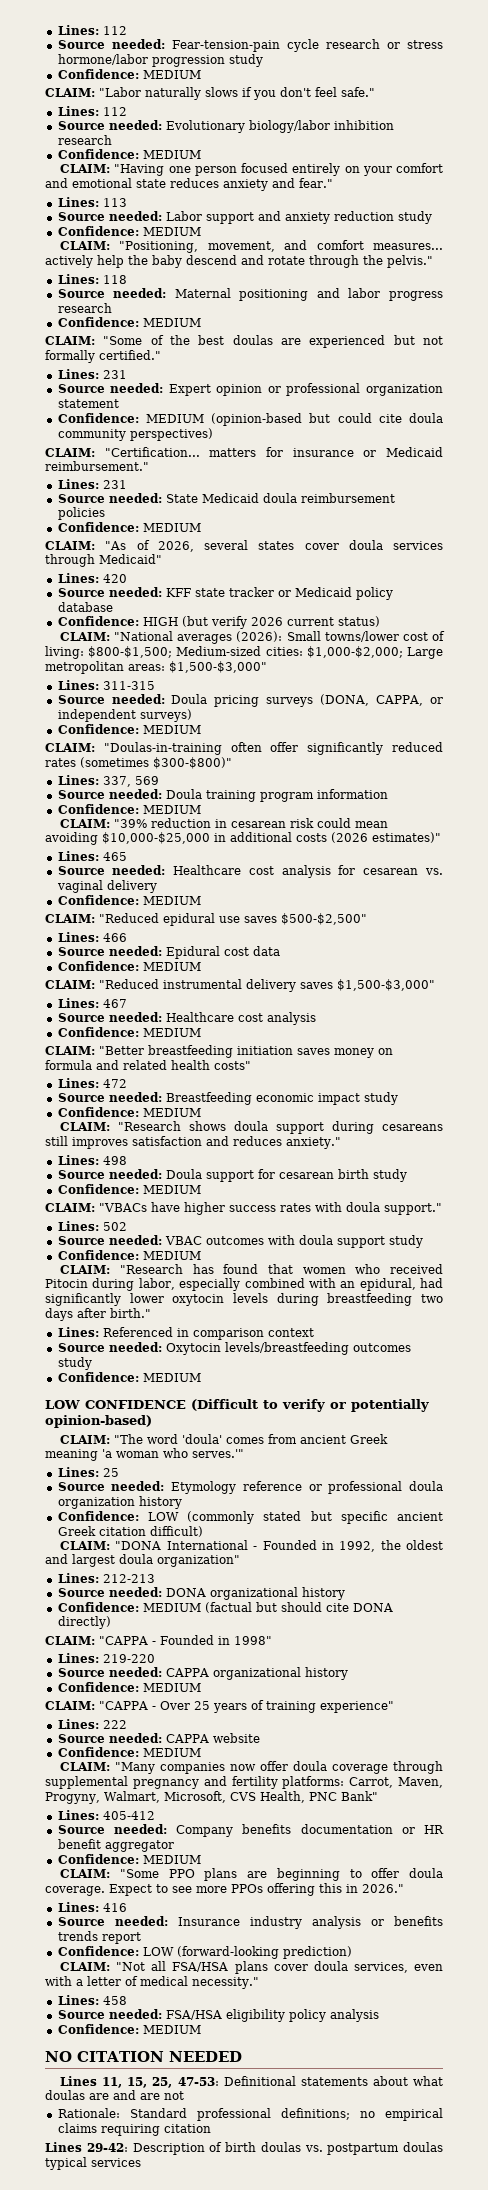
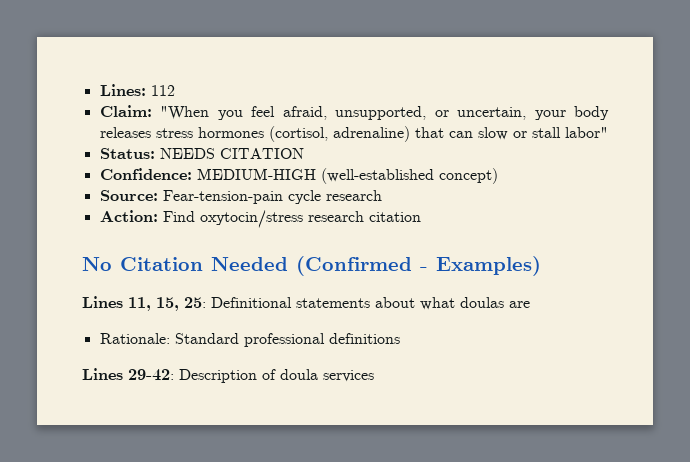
[57,25,127,35] [57,39,444,52] [57,54,263,67] [57,69,201,79] [45,87,375,100] [57,106,127,116] [57,120,394,133] [57,135,112,145] [57,149,201,159] [60,163,443,176] [45,178,333,191] [57,197,127,207] [57,211,432,224] [57,226,201,236] [60,240,443,253] [45,255,433,268] [57,274,127,284] [57,288,444,301] [57,303,112,313] [57,317,201,327] [45,335,443,348] [45,350,161,363] [57,369,127,379] [57,383,444,396] [57,399,119,408] [57,413,444,426] [57,428,213,441] [45,447,443,457] [45,461,149,471] [57,479,127,489] [57,493,395,503] [57,507,105,520] [57,522,201,532] [45,540,443,552] [45,554,162,567] [57,573,127,583] [57,587,393,600] [57,602,113,612] [57,616,380,629] [60,631,445,644] [45,646,443,659] [45,661,267,674] [57,680,155,690] [57,694,444,707] [57,709,192,722] [57,724,201,734] [45,742,444,755] [45,757,232,769] [57,775,159,787] [57,789,388,802] [57,804,201,814] [60,818,389,828] [45,832,441,845] [57,851,127,861] [57,865,443,878] [56,880,157,893] [57,895,201,905] [45,913,367,926] [57,932,127,942] [57,946,280,959] [57,961,201,971] [45,979,435,992] [57,998,127,1008] [57,1012,316,1025] [57,1027,201,1037] [45,1045,393,1058] [45,1060,251,1070] [57,1078,127,1088] [57,1092,398,1105] [57,1107,201,1117] [60,1121,443,1134] [45,1136,341,1149] [57,1155,127,1165] [57,1169,407,1182] [57,1184,201,1194] [45,1202,442,1215] [57,1221,127,1231] [57,1235,423,1248] [57,1250,201,1260] [60,1264,443,1274] [45,1278,443,1291] [45,1293,443,1306] [45,1308,151,1321] [57,1327,314,1340] [57,1342,411,1355] [57,1357,92,1370] [57,1372,201,1382] [45,1399,429,1412] [45,1415,152,1428] [60,1434,389,1444] [45,1448,244,1461] [57,1467,119,1477] [57,1481,444,1494] [57,1496,182,1509] [57,1511,444,1524] [57,1526,203,1537] [60,1540,443,1552] [45,1554,240,1567] [57,1573,155,1583] [57,1587,345,1600] [57,1602,393,1613] [57,1616,111,1629] [45,1635,272,1645] [57,1653,155,1663] [57,1667,348,1680] [57,1682,201,1692] [45,1700,394,1713] [57,1719,127,1729] [57,1733,260,1743] [57,1747,201,1757] [60,1761,443,1774] [45,1776,443,1789] [45,1791,378,1804] [57,1810,155,1820] [57,1824,444,1837] [57,1839,174,1852] [57,1854,201,1864] [60,1868,443,1881] [45,1883,404,1896] [57,1902,127,1912] [57,1916,444,1929] [57,1931,141,1944] [57,1946,352,1959] [60,1961,443,1974] [45,1976,259,1989] [57,1995,127,2005] [57,2009,379,2022] [57,2024,201,2034] [45,2051,242,2062] Lines: 112 // Source needed: Fear-tension-pain cycle research or stress hormone/labor progression study // Confidence: MEDIUM // CLAIM: "Labor naturally slows if you don't feel safe." // Lines: 112 // Source needed: Evolutionary biology/labor inhibition research // Confidence: MEDIUM // CLAIM: "Having one person focused entirely on your comfort and emotional state reduces anxiety and fear." // Lines: 113 // Source needed: Labor support and anxiety reduction study // Confidence: MEDIUM // CLAIM: "Positioning, movement, and comfort measures... actively help the baby descend and rotate through the pelvis." // Lines: 118 // Source needed: Maternal positioning and labor progress research // Confidence: MEDIUM // CLAIM: "Some of the best doulas are experienced but not formally certified." // Lines: 231 // Source needed: Expert opinion or professional organization statement // Confidence: MEDIUM (opinion-based but could cite doula community perspectives) // CLAIM: "Certification... matters for insurance or Medicaid reimbursement." // Lines: 231 // Source needed: State Medicaid doula reimbursement policies // Confidence: MEDIUM // CLAIM: "As of 2026, several states cover doula services through Medicaid" // Lines: 420 // Source needed: KFF state tracker or Medicaid policy database // Confidence: HIGH (but verify 2026 current status) // CLAIM: "National averages (2026): Small towns/lower cost of living: $800-$1,500; Medium-sized cities: $1,000-$2,000; Large metropolitan areas: $1,500-$3,000" // Lines: 311-315 // Source needed: Doula pricing surveys (DONA, CAPPA, or independent surveys) // Confidence: MEDIUM // CLAIM: "Doulas-in-training often offer significantly reduced rates (sometimes $300-$800)" // Lines: 337, 569 // Source needed: Doula training program information // Confidence: MEDIUM // CLAIM: "39% reduction in cesarean risk could mean avoiding $10,000-$25,000 in additional costs (2026 estimates)" // Lines: 465 // Source needed: Healthcare cost analysis for cesarean vs. vaginal delivery // Confidence: MEDIUM // CLAIM: "Reduced epidural use saves $500-$2,500" // Lines: 466 // Source needed: Epidural cost data // Confidence: MEDIUM // CLAIM: "Reduced instrumental delivery saves $1,500-$3,000" // Lines: 467 // Source needed: Healthcare cost analysis // Confidence: MEDIUM // CLAIM: "Better breastfeeding initiation saves money on formula and related health costs" // Lines: 472 // Source needed: Breastfeeding economic impact study // Confidence: MEDIUM // CLAIM: "Research shows doula support during cesareans still improves satisfaction and reduces anxiety." // Lines: 498 // Source needed: Doula support for cesarean birth study // Confidence: MEDIUM // CLAIM: "VBACs have higher success rates with doula support." // Lines: 502 // Source needed: VBAC outcomes with doula support study // Confidence: MEDIUM // CLAIM: "Research has found that women who received Pitocin during labor, especially combined with an epidural, had significantly lower oxytocin levels during breastfeeding two days after birth." // Lines: Referenced in comparison context // Source needed: Oxytocin levels/breastfeeding outcomes study // Confidence: MEDIUM // LOW CONFIDENCE (Difficult to verify or potentially opinion-based) // CLAIM: "The word 'doula' comes from ancient Greek meaning 'a woman who serves.'" // Lines: 25 // Source needed: Etymology reference or professional doula organization history // Confidence: LOW (commonly stated but specific ancient Greek citation difficult) // CLAIM: "DONA International - Founded in 1992, the oldest and largest doula organization" // Lines: 212-213 // Source needed: DONA organizational history // Confidence: MEDIUM (factual but should cite DONA directly) // CLAIM: "CAPPA - Founded in 1998" // Lines: 219-220 // Source needed: CAPPA organizational history // Confidence: MEDIUM // CLAIM: "CAPPA - Over 25 years of training experience" // Lines: 222 // Source needed: CAPPA website // Confidence: MEDIUM // CLAIM: "Many companies now offer doula coverage through supplemental pregnancy and fertility platforms: Carrot, Maven, Progyny, Walmart, Microsoft, CVS Health, PNC Bank" // Lines: 405-412 // Source needed: Company benefits documentation or HR benefit aggregator // Confidence: MEDIUM // CLAIM: "Some PPO plans are beginning to offer doula coverage. Expect to see more PPOs offering this in 2026." // Lines: 416 // Source needed: Insurance industry analysis or benefits trends report // Confidence: LOW (forward-looking prediction) // CLAIM: "Not all FSA/HSA plans cover doula services, even with a letter of medical necessity." // Lines: 458 // Source needed: FSA/HSA eligibility policy analysis // Confidence: MEDIUM // NO CITATION NEEDED -> [99,84,175,96] [99,105,609,120] [99,126,608,142] [99,148,304,159] [99,168,498,184] [99,190,382,204] [99,210,421,228] [82,256,541,276] Lines: 112 // Claim: "When you feel afraid, unsupported, or uncertain, your body releases stress hormones (cortisol, adrenaline) that can slow or stall labor" // Status: NEEDS CITATION // Confidence: MEDIUM-HIGH (well-established concept) // Source: Fear-tension-pain cycle research // Action: Find oxytocin/stress research citation // No Citation Needed (Confirmed - Examples)
[152,2077,219,2088] 25, 47-53: -> [184,297,206,308] 25:
[113,2090,184,2100] and are not -> (530, 304) none
[280,2108,443,2121] [57,2123,211,2136] [45,2142,443,2155] [45,2157,87,2170] definitions; no empirical claims requiring citation // Lines 29-42: Description of birth doulas vs. postpartum doulas typical -> [328,333,400,344] [82,368,318,383] definitions // Lines 29-42: Description of doula

